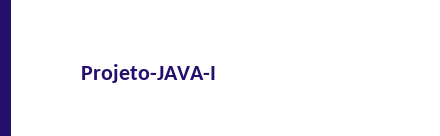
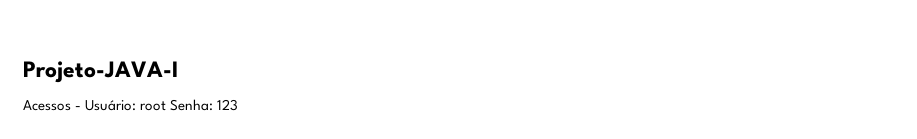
(216, 73) none -> [23,99,239,111] // Acessos - Usuário: root Senha: 123

